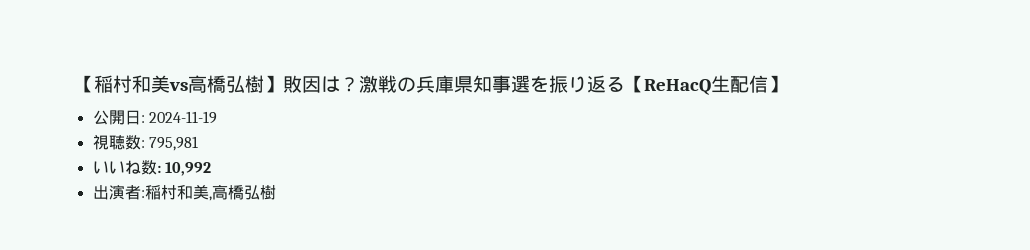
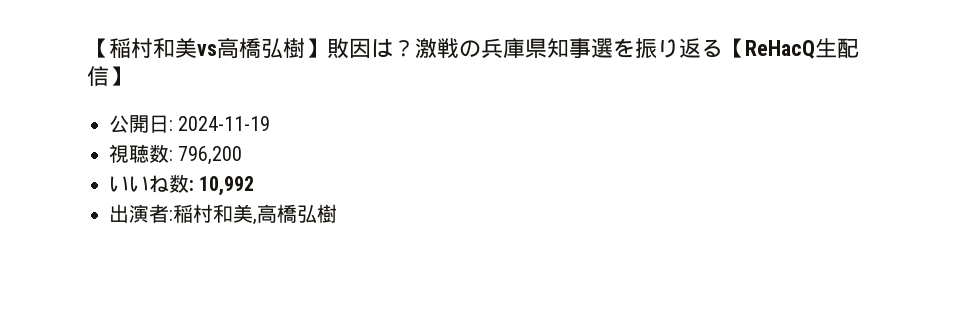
[148,136,198,151] 795,981 -> [178,146,243,165] 796,200

